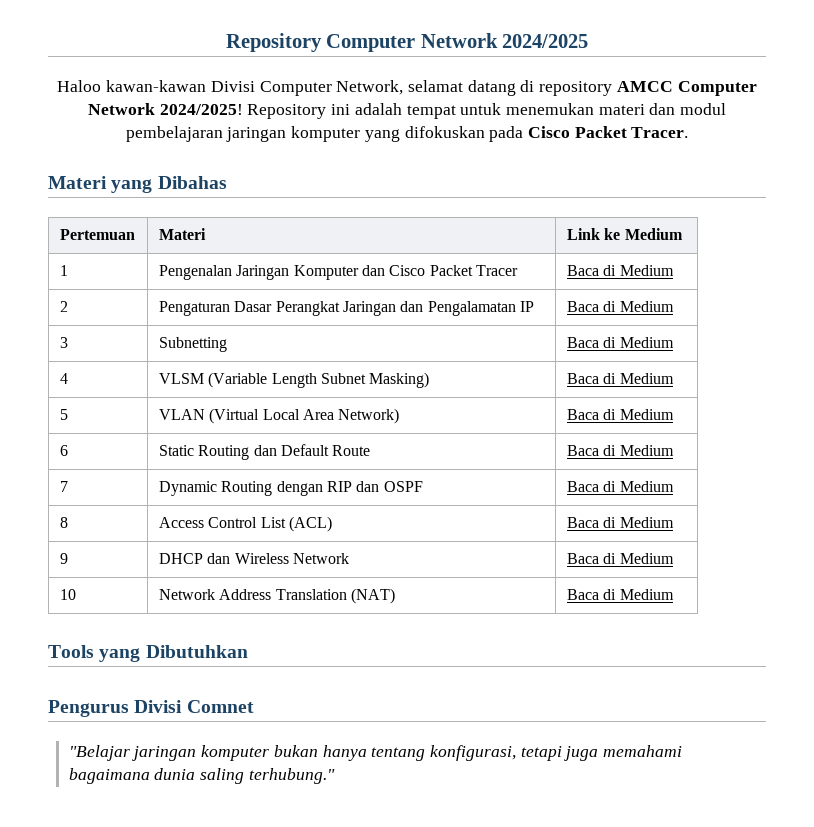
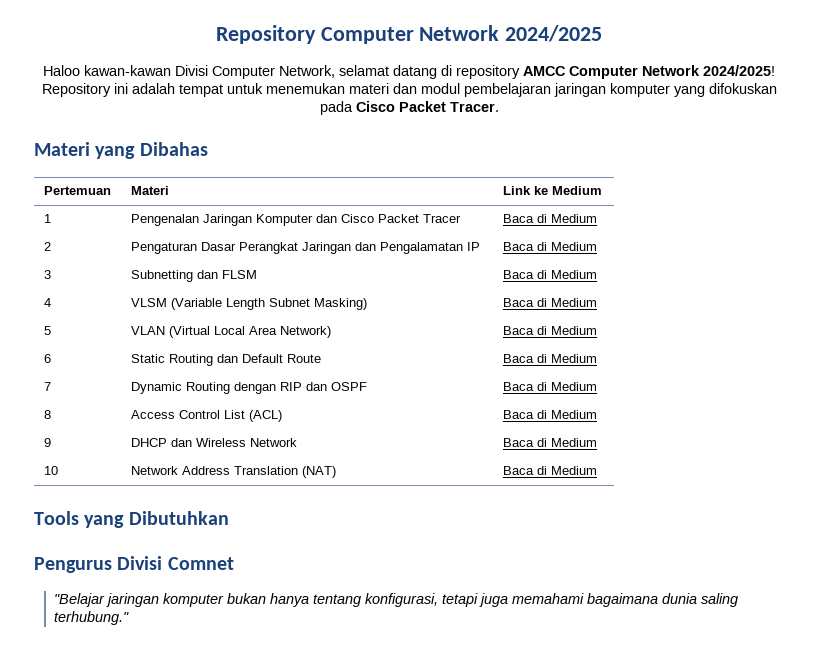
(227, 344) none -> [196,270,257,279] dan FLSM

